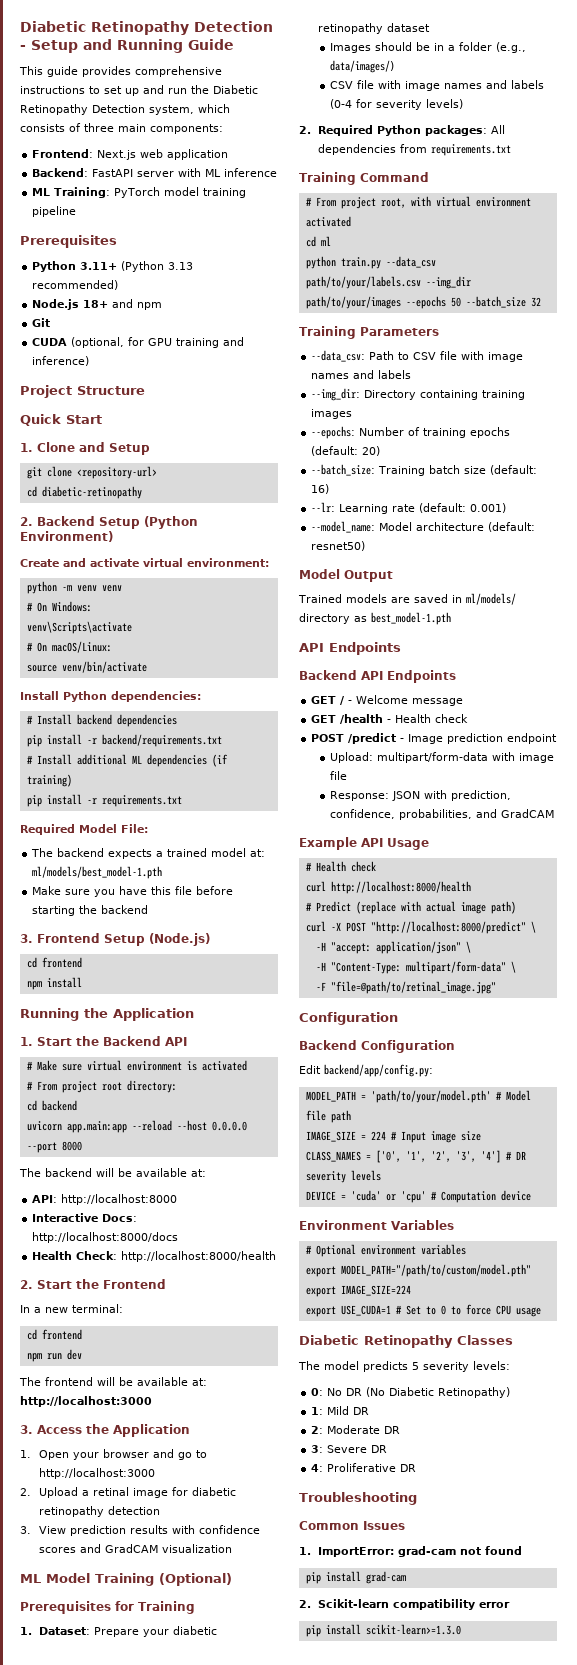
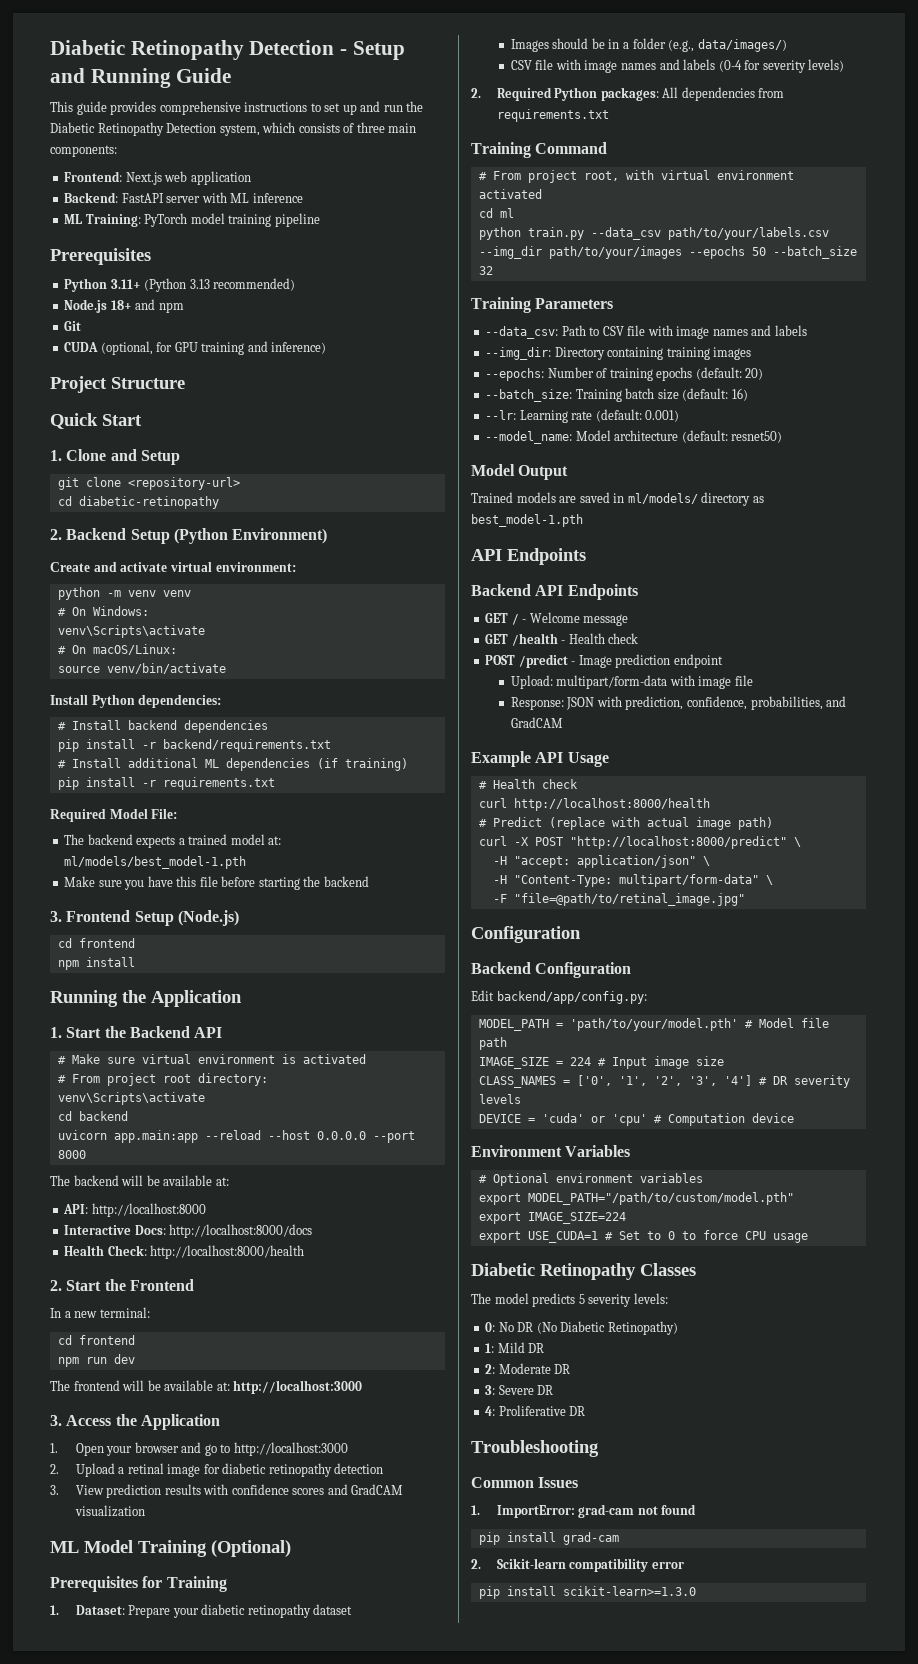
(177, 1086) none -> [57,1092,205,1105] // venv\Scripts\activate

